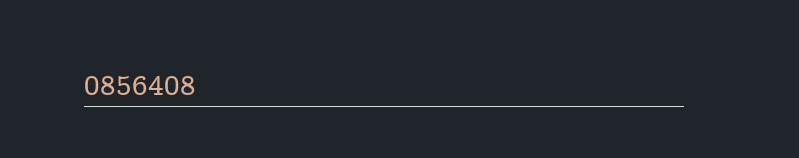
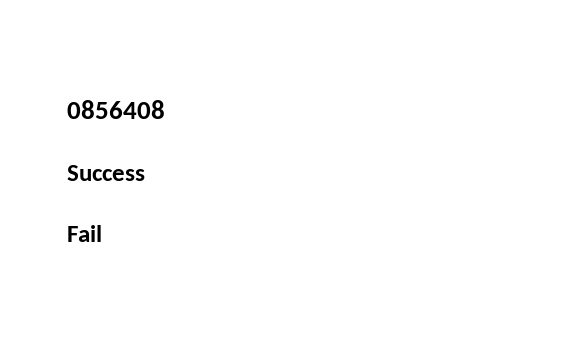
(196, 85) none -> [67,165,145,181] [67,225,102,242] // Success // Fail

